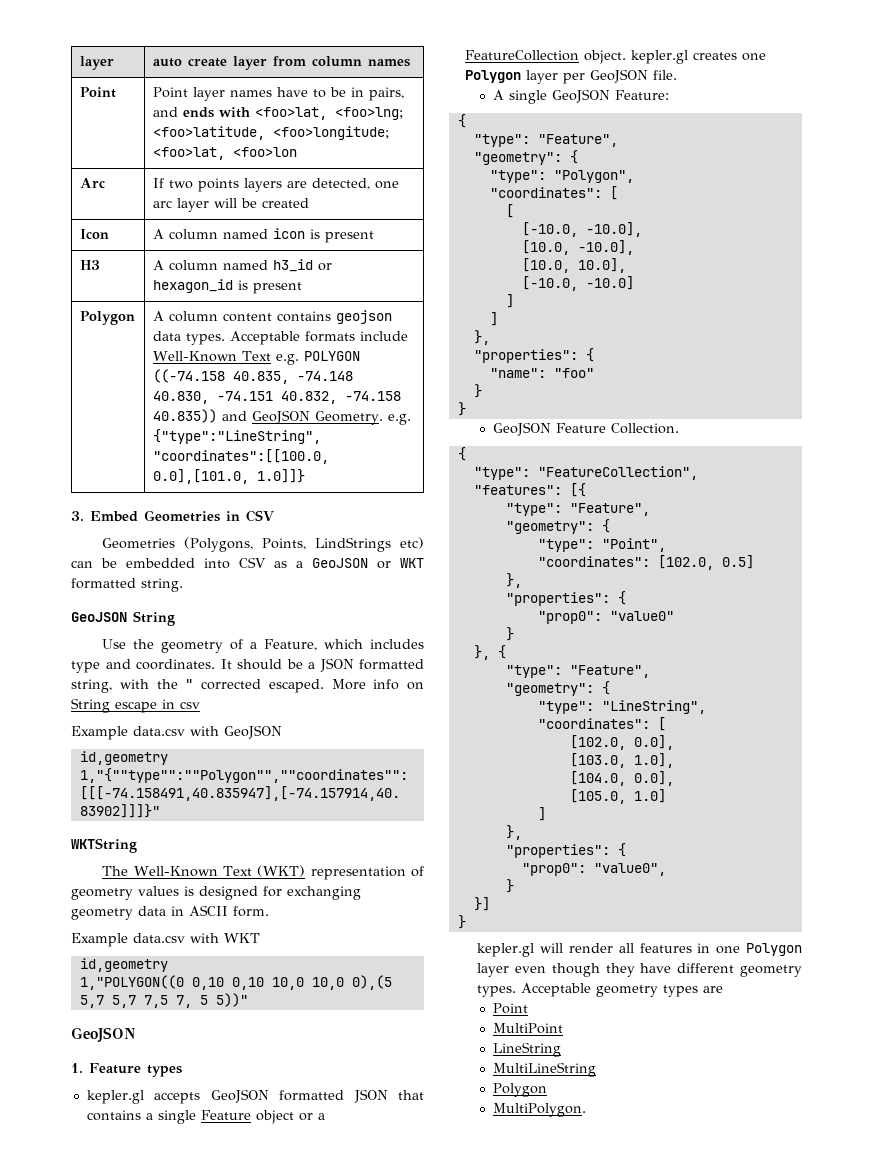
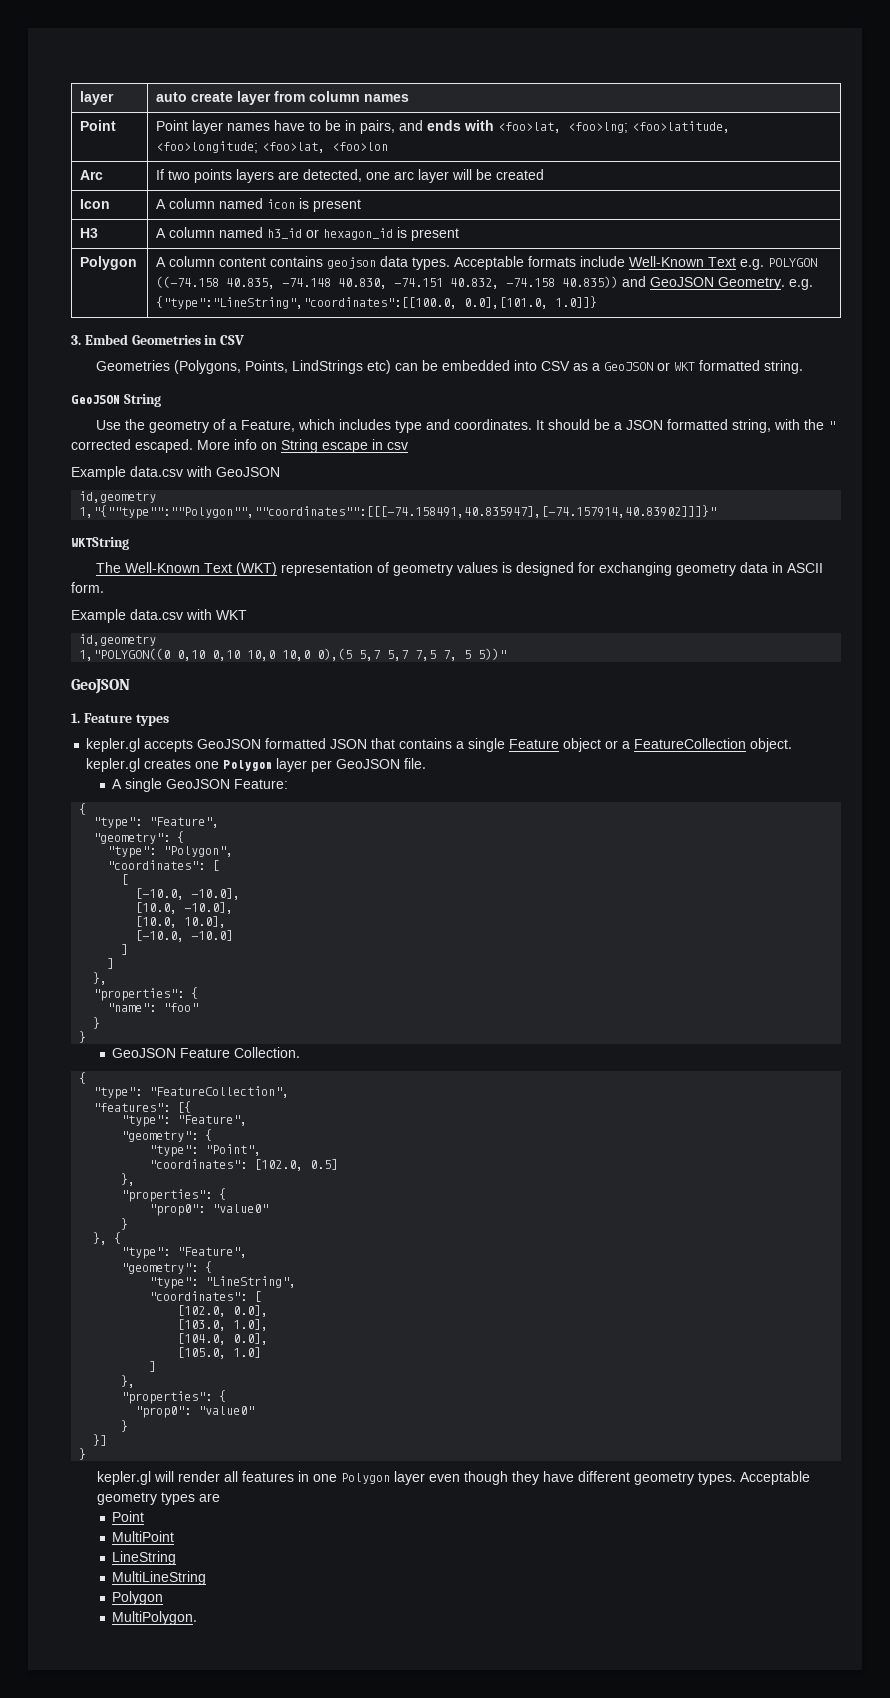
[593,863,666,876] "value0", -> [198,1406,255,1415] "value0"

